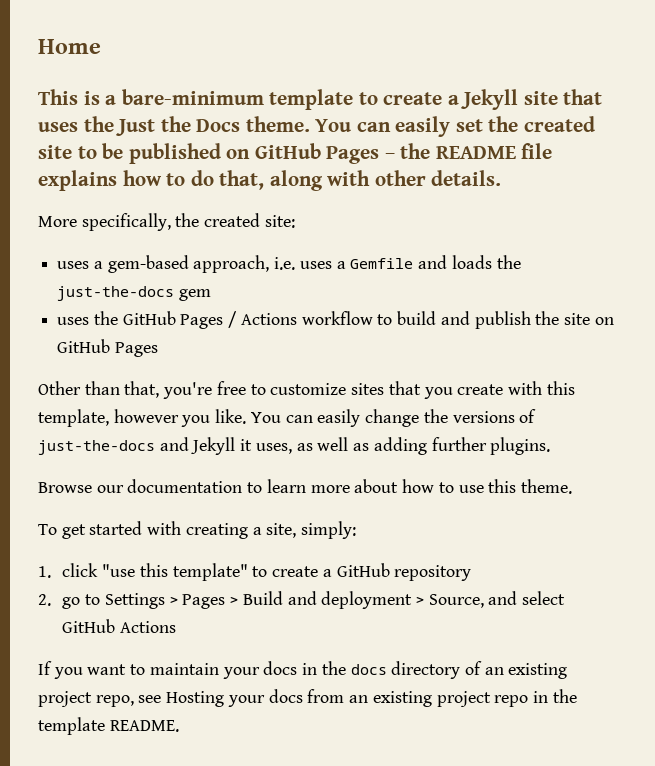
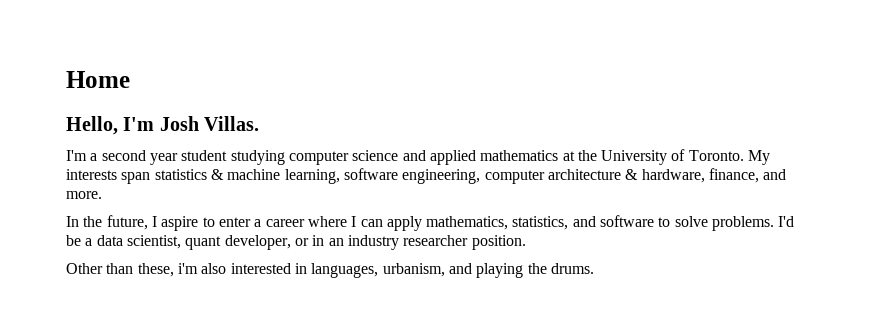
[38,89,603,110] [38,116,595,137] [38,143,553,164] [38,170,502,191] [38,213,295,231] [57,255,521,273] [57,286,211,301] [57,311,614,329] [57,339,158,357] [38,381,575,399] [38,409,537,427] [38,437,551,455] [38,479,572,494] [38,521,357,539] [38,563,472,581] [38,591,566,609] [62,619,177,633] [38,661,568,679] [38,689,577,707] [38,717,179,735] This is a bare-minimum template to create a Jekyll site that uses the Just the Docs theme. You can easily set the created site to be published on GitHub Pages – the README file explains how to do that, along with other details. // More specifically, the created site: // uses a gem-based approach, i.e. uses a Gemfile and loads the just-the-docs gem // uses the GitHub Pages / Actions workflow to build and publish the site on GitHub Pages // Other than that, you're free to customize sites that you create with this template, however you like. You can easily change the versions of just-the-docs and Jekyll it uses, as well as adding further plugins. // Browse our documentation to learn more about how to use this theme. // To get started with creating a site, simply: // 1. click "use this template" to create a GitHub repository // 2. go to Settings > Pages > Build and deployment > Source, and select GitHub Actions // If you want to maintain your docs in the docs directory of an existing project repo, see Hosting your docs from an existing project repo in the template README. -> [66,116,260,135] [66,149,771,165] [66,168,787,184] [66,191,102,199] [66,215,795,231] [66,235,526,250] [66,263,594,278] Hello, I'm Josh Villas. // I'm a second year student studying computer science and applied mathematics at the University of Toronto. My interests span statistics & machine learning, software engineering, computer architecture & hardware, finance, and more. // In the future, I aspire to enter a career where I can apply mathematics, statistics, and software to solve problems. I'd be a data scientist, quant developer, or in an industry researcher position. // Other than these, i'm also interested in languages, urbanism, and playing the drums.

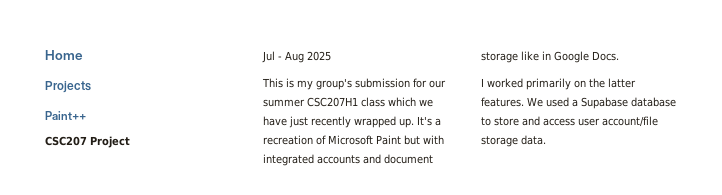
[66,116,260,135] [66,149,771,165] [66,168,787,184] [66,191,102,199] [66,215,795,231] [66,235,526,250] [66,263,594,278] Hello, I'm Josh Villas. // I'm a second year student studying computer science and applied mathematics at the University of Toronto. My interests span statistics & machine learning, software engineering, computer architecture & hardware, finance, and more. // In the future, I aspire to enter a career where I can apply mathematics, statistics, and software to solve problems. I'd be a data scientist, quant developer, or in an industry researcher position. // Other than these, i'm also interested in languages, urbanism, and playing the drums. -> [45,81,91,93] [45,111,86,120] [45,136,130,148] [262,51,331,63] [262,78,446,90] [263,97,433,107] [263,116,441,128] [263,135,444,145] [263,154,433,166] [481,51,619,63] [481,78,636,90] [481,97,676,109] [481,116,658,127] [481,135,546,147] Projects // Paint++ // CSC207 Project // Jul - Aug 2025 // This is my group's submission for our summer CSC207H1 class which we have just recently wrapped up. It's a recreation of Microsoft Paint but with integrated accounts and document storage like in Google Docs. // I worked primarily on the latter features. We used a Supabase database to store and access user account/file storage data.

